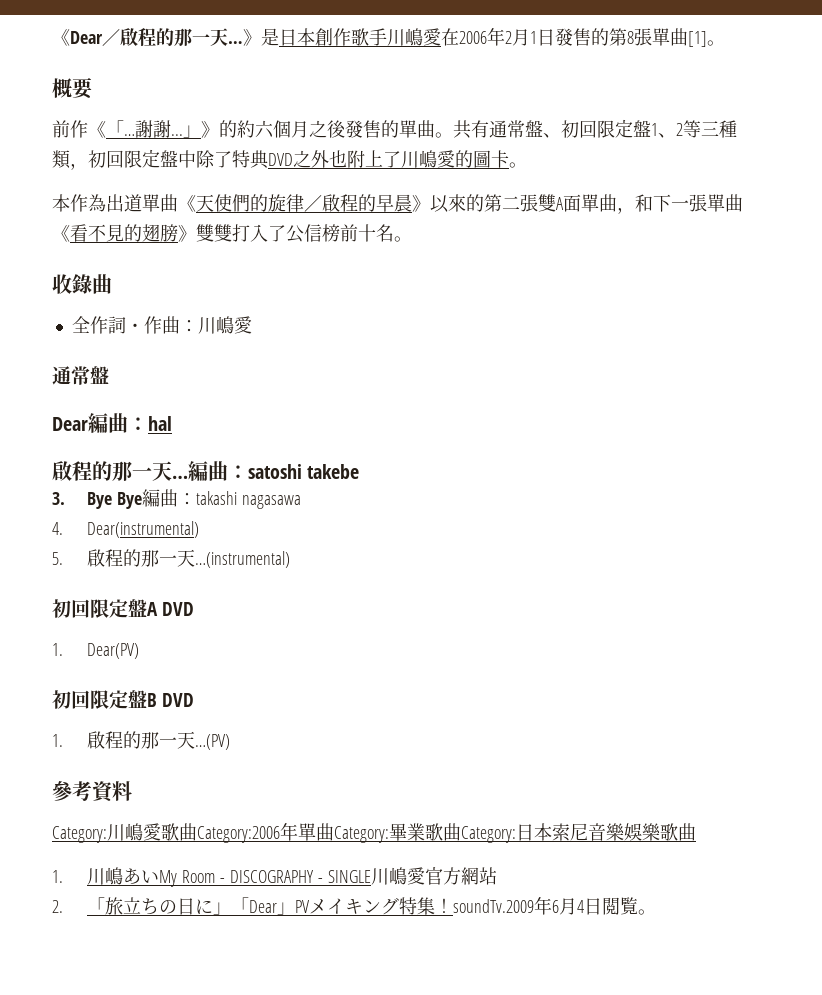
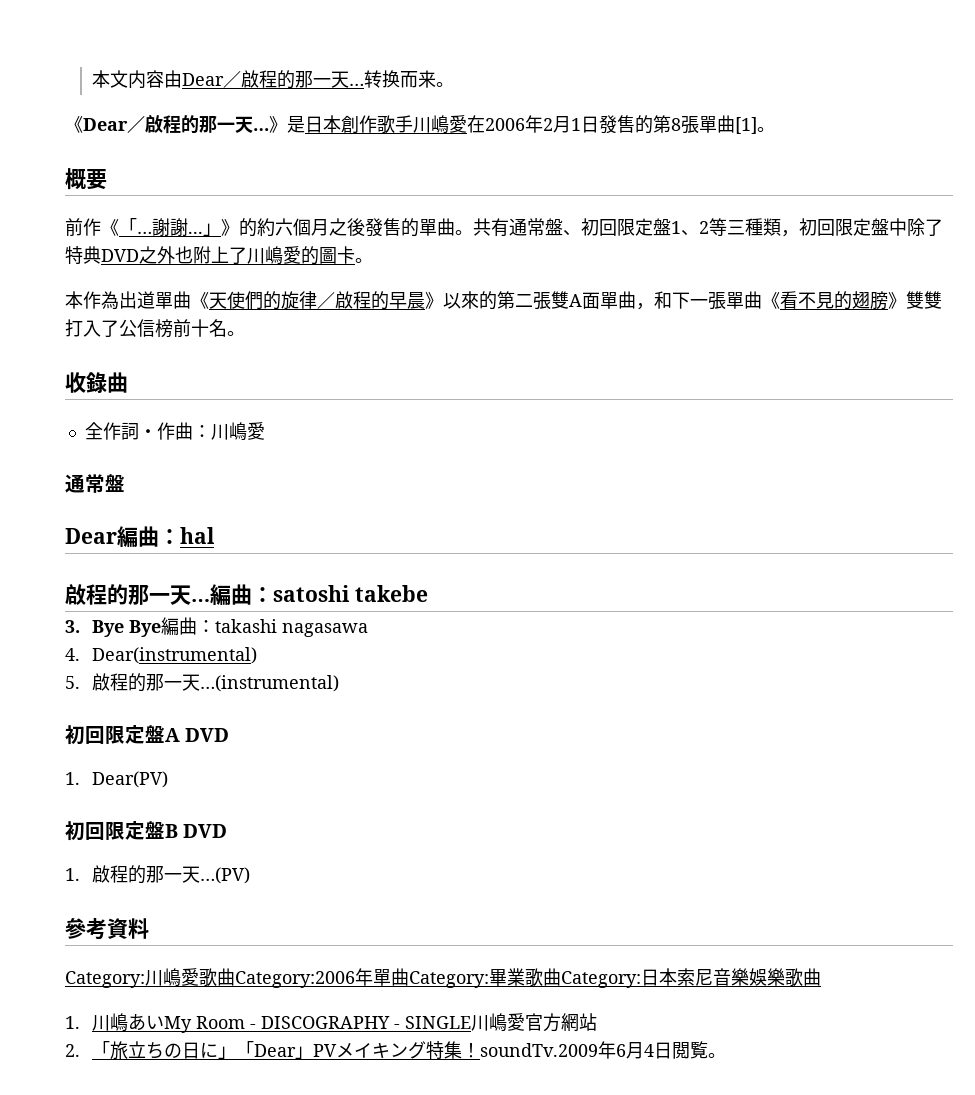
(52, 37) none -> [92,70,455,89] 本文内容由Dear／啟程的那一天…转换而来。 //

